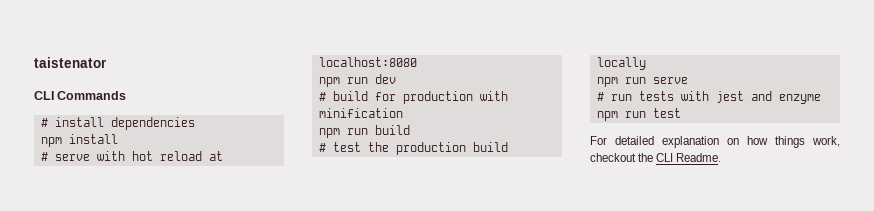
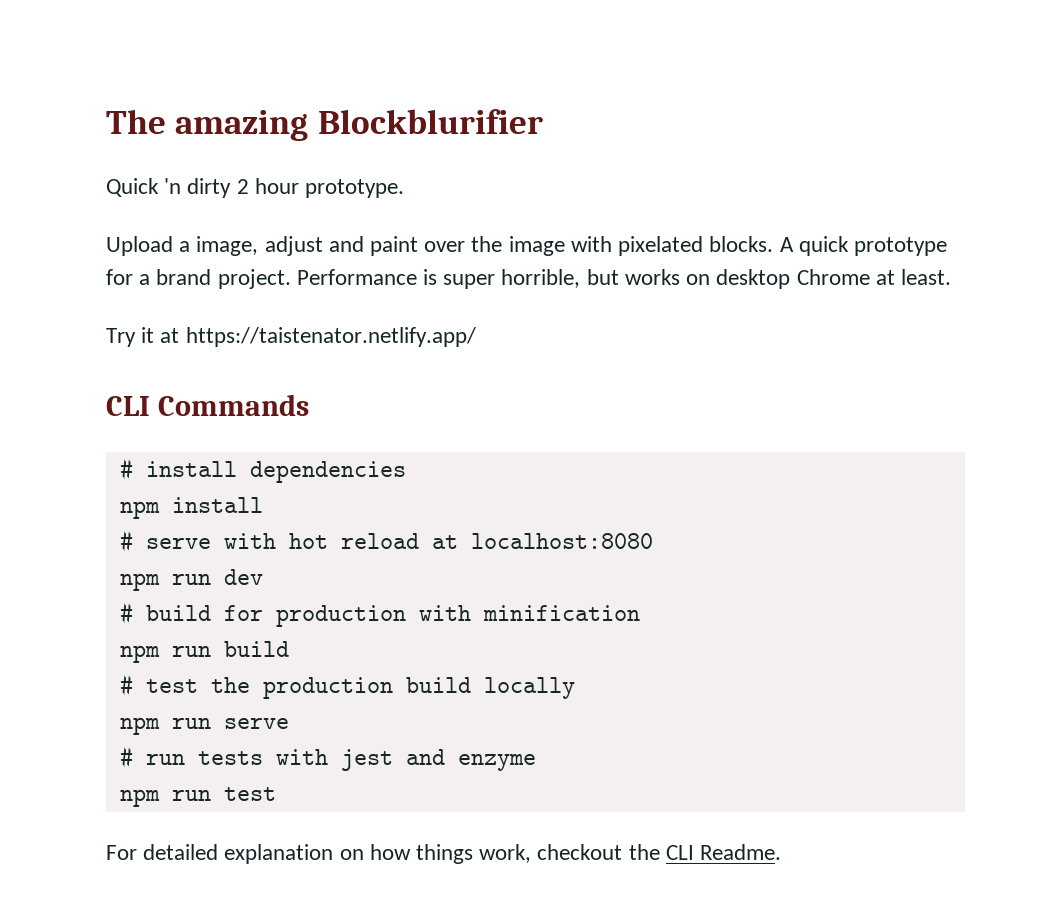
[34,57,107,68] taistenator -> [106,109,543,141] [106,178,405,198] [106,236,947,256] [106,269,951,289] [106,327,476,347] The amazing Blockblurifier // Quick 'n dirty 2 hour prototype. // Upload a image, adjust and paint over the image with pixelated blocks. A quick prototype for a brand project. Performance is super horrible, but works on desktop Chrome at least. // Try it at https://taistenator.netlify.app/

